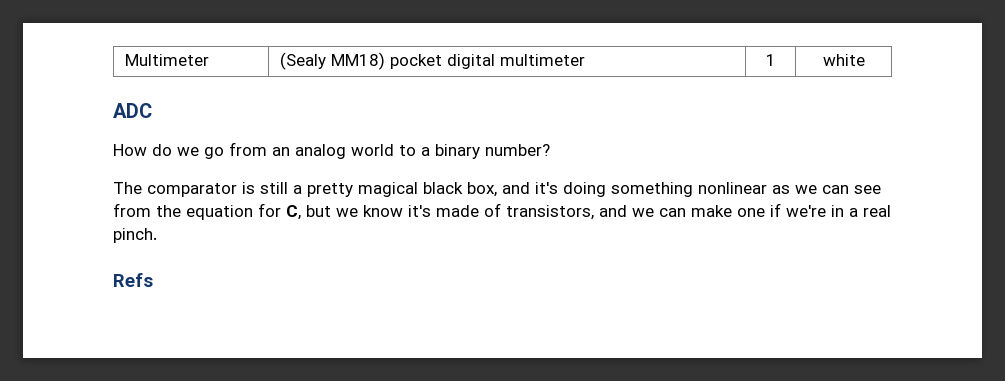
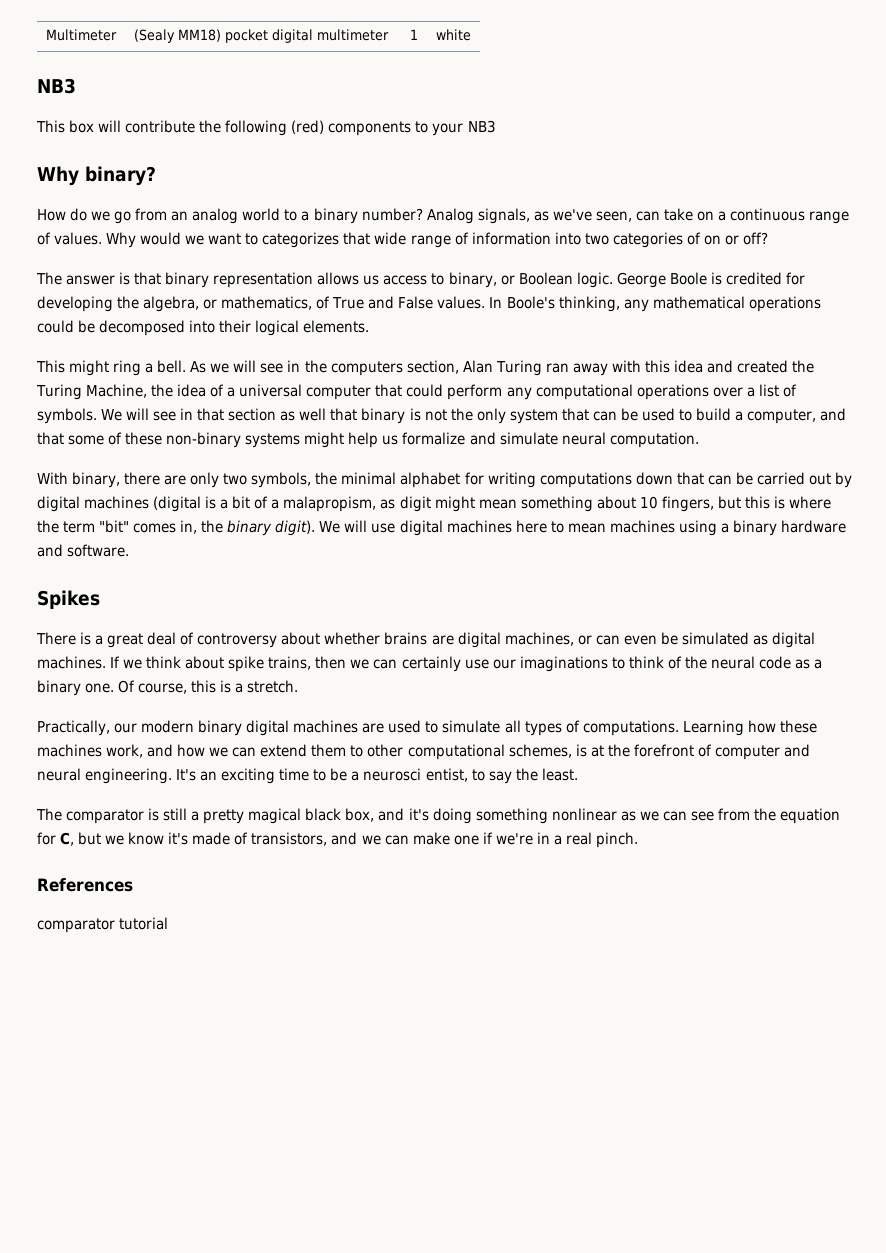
[113,103,152,118] ADC -> [37,78,76,94] [36,120,496,136] [37,166,156,186] NB3 // This box will contribute the following (red) components to your NB3 // Why binary?
(550, 150) none -> [426,208,850,224] [37,232,768,248] [36,272,805,288] [37,296,821,312] [37,320,370,336] [36,360,815,376] [36,384,797,400] [37,408,847,424] [37,432,699,448] [37,472,852,488] [37,496,831,512] [37,520,846,536] [37,544,130,557] [37,590,100,609] [36,632,815,648] [37,656,823,672] [37,680,299,696] [37,720,817,736] [37,744,810,760] [37,768,578,784] Analog signals, as we've seen, can take on a continuous range of values. Why would we want to categorizes that wide range of information into two categories of on or off? // The answer is that binary representation allows us access to binary, or Boolean logic. George Boole is credited for developing the algebra, or mathematics, of True and False values. In Boole's thinking, any mathematical operations could be decomposed into their logical elements. // This might ring a bell. As we will see in the computers section, Alan Turing ran away with this idea and created the Turing Machine, the idea of a universal computer that could perform any computational operations over a list of symbols. We will see in that section as well that binary is not the only system that can be used to build a computer, and that some of these non-binary systems might help us formalize and simulate neural computation. // With binary, there are only two symbols, the minimal alphabet for writing computations down that can be carried out by digital machines (digital is a bit of a malapropism, as digit might mean something about 10 fingers, but this is where the term "bit" comes in, the binary digit). We will use digital machines here to mean machines using a binary hardware and software. // Spikes // There is a great deal of controversy about whether brains are digital machines, or can even be simulated as digital machines. If we think about spike trains, then we can certainly use our imaginations to think of the neural code as a binary one. Of course, this is a stretch. // Practically, our modern binary digital machines are used to simulate all types of computations. Learning how these machines work, and how we can extend them to other computational schemes, is at the forefront of computer and neural engineering. It's an exciting time to be a neurosci entist, to say the least.
[113,273,153,287] Refs -> [37,878,133,892] [37,917,169,933] References // comparator tutorial

